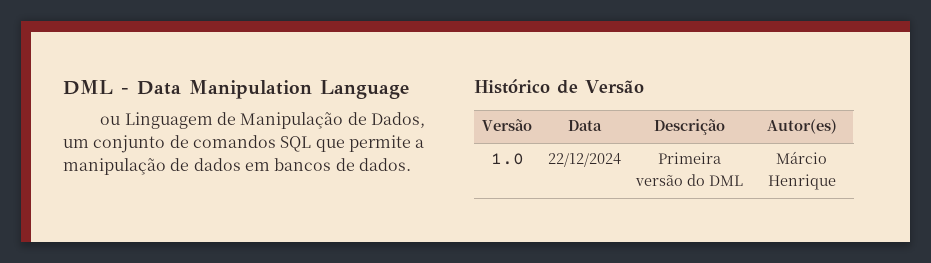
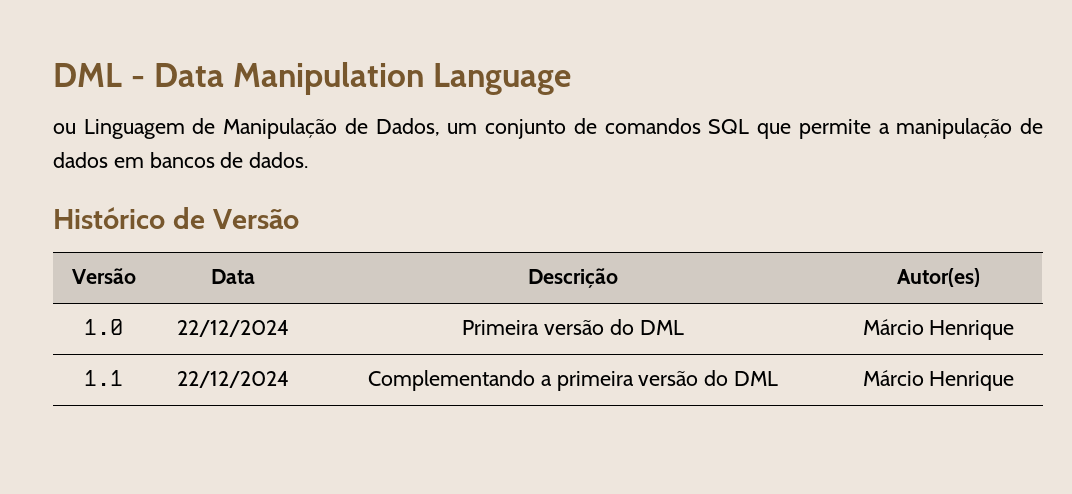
(836, 182) none -> [84,370,123,386] [176,371,289,388] [367,370,779,391] [862,370,1015,391] // 1.1 | 22/12/2024 | Complementando a primeira versão do DML | Márcio Henrique

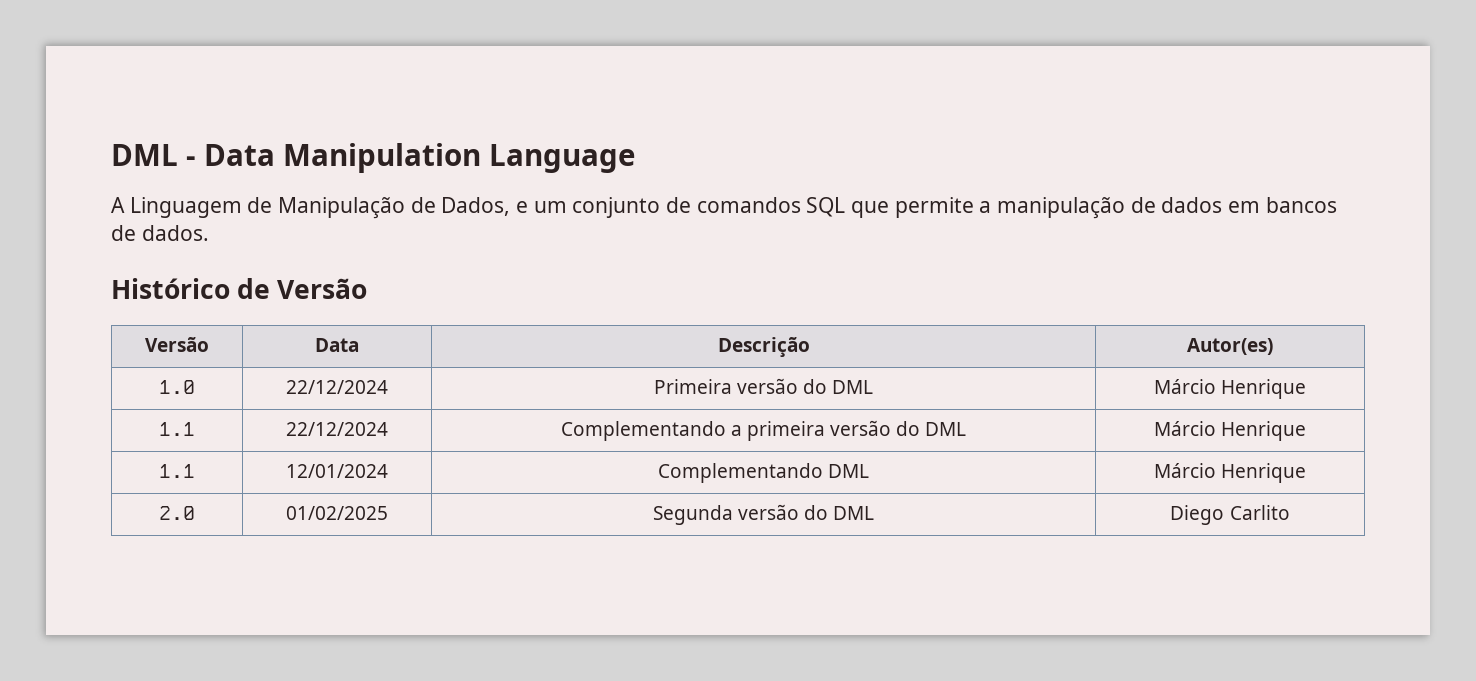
[53,123,76,134] ou -> [111,197,125,213] A
(440, 127) none -> [516,201,529,213] e
(1015, 381) none -> [159,464,195,478] [286,464,388,478] [657,463,870,483] [1153,463,1307,483] [159,506,195,520] [286,506,388,520] [652,504,875,525] [1170,505,1290,525] // 1.1 | 12/01/2024 | Complementando DML | Márcio Henrique // 2.0 | 01/02/2025 | Segunda versão do DML | Diego Carlito

